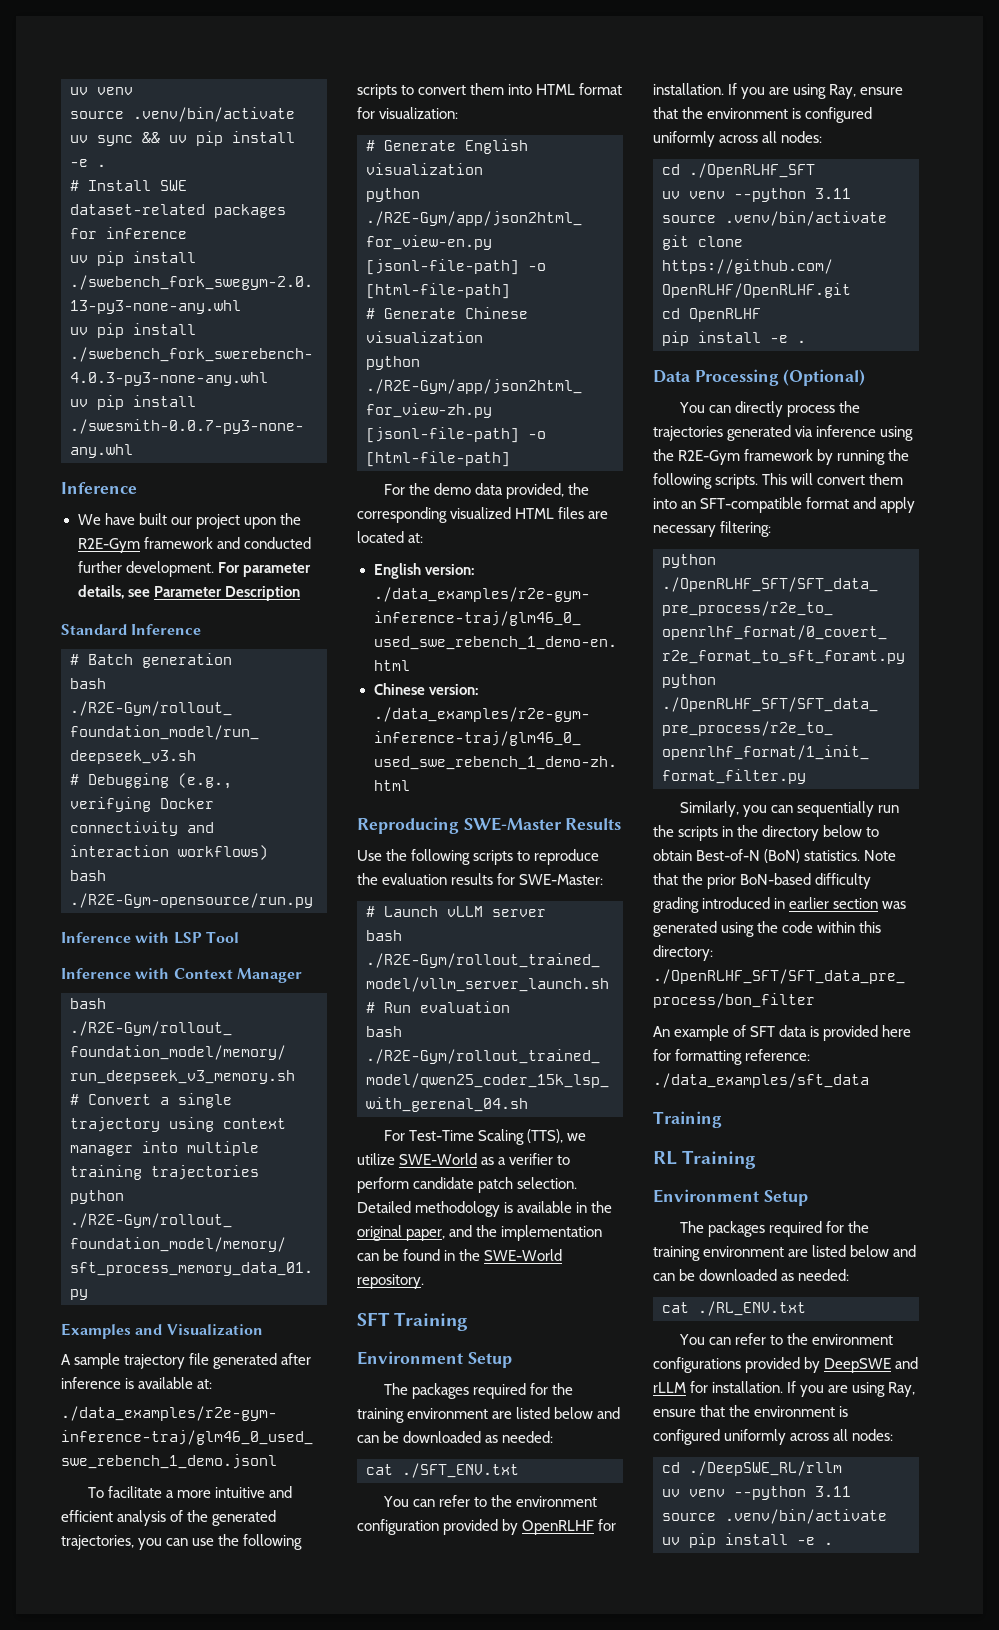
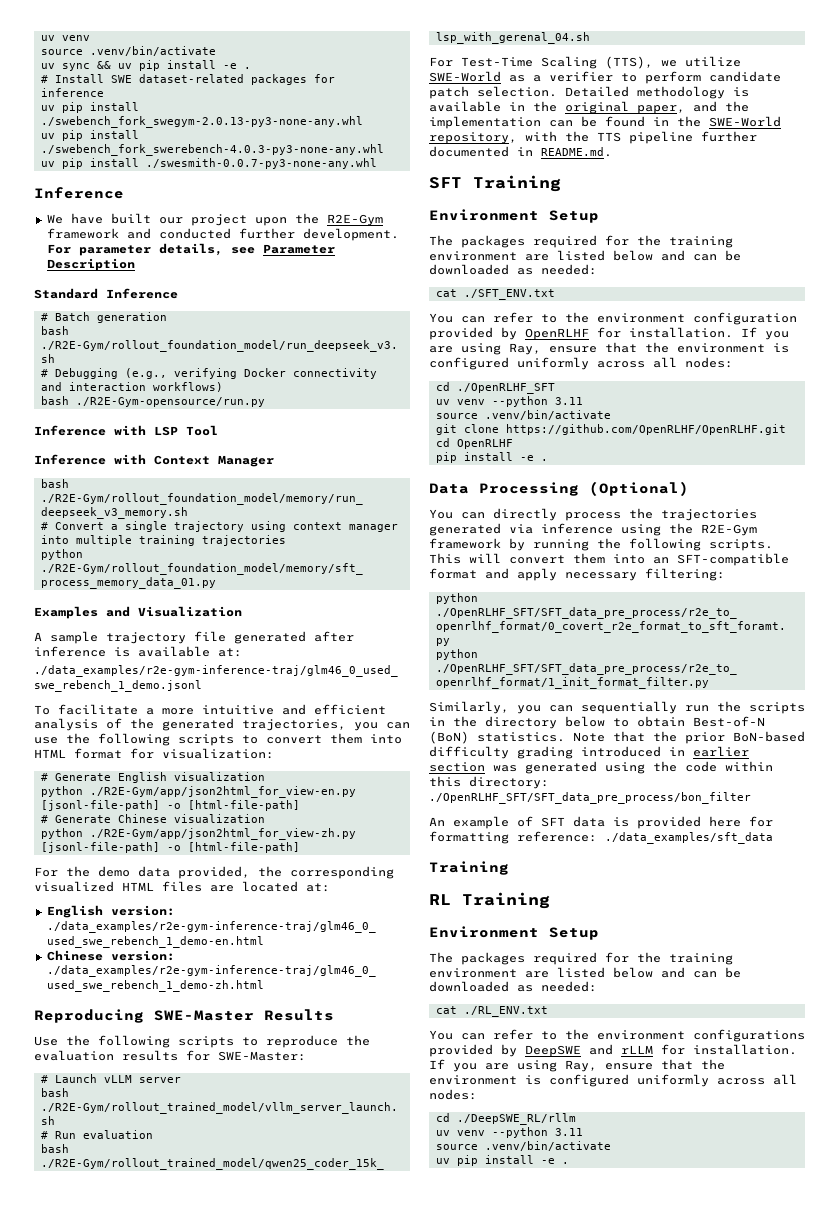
[357,1274,424,1289] repository. -> [429,131,757,144] [429,146,612,157] repository, with the TTS pipeline further documented in README.md.

